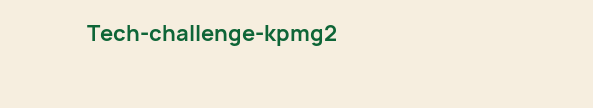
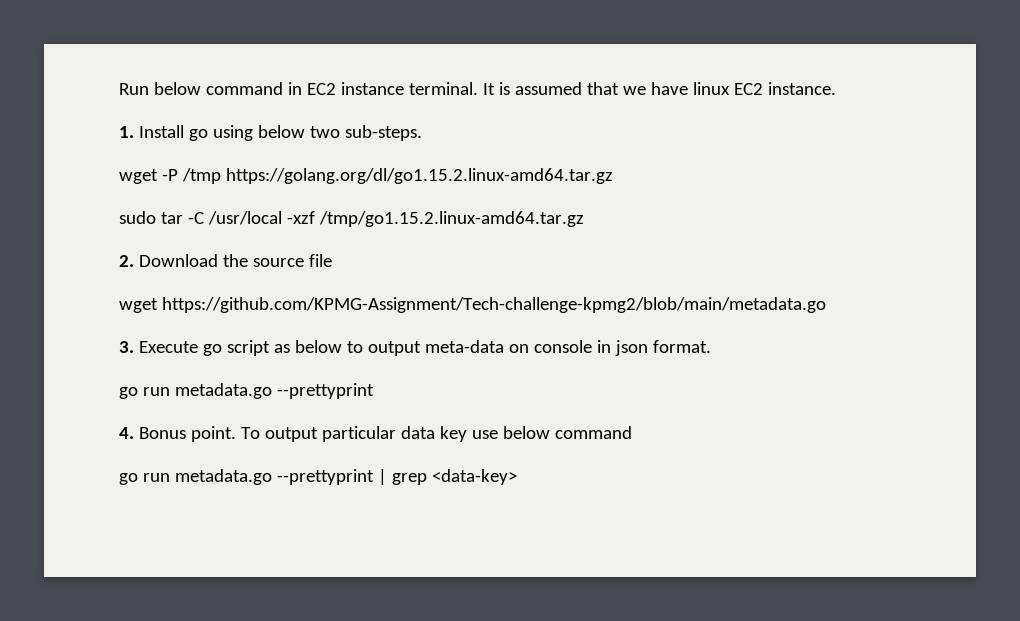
[87,25,337,46] Tech-challenge-kpmg2 -> [119,82,836,95] [119,125,422,141] [119,168,613,184] [119,211,584,227] [119,254,332,267] [119,297,826,313] [119,340,711,356] [119,383,374,399] [119,426,632,442] [119,469,517,485] Run below command in EC2 instance terminal. It is assumed that we have linux EC2 instance. // 1. Install go using below two sub-steps. // wget -P /tmp https://golang.org/dl/go1.15.2.linux-amd64.tar.gz // sudo tar -C /usr/local -xzf /tmp/go1.15.2.linux-amd64.tar.gz // 2. Download the source file // wget https://github.com/KPMG-Assignment/Tech-challenge-kpmg2/blob/main/metadata.go // 3. Execute go script as below to output meta-data on console in json format. // go run metadata.go --prettyprint // 4. Bonus point. To output particular data key use below command // go run metadata.go --prettyprint | grep <data-key>

